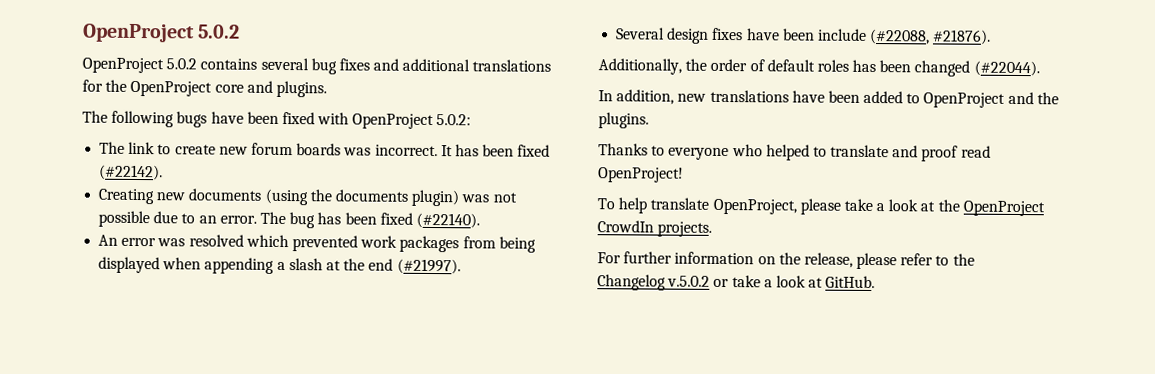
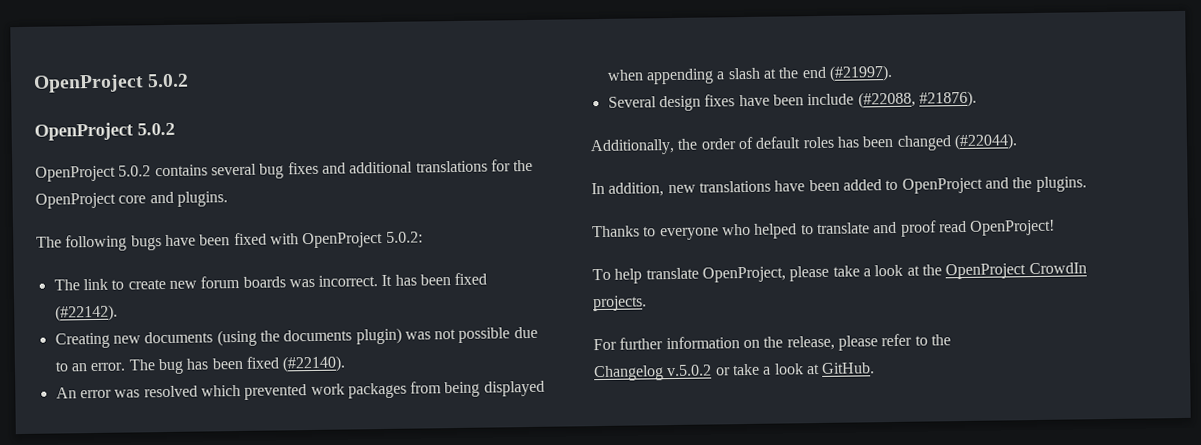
[82,23,241,43] [82,57,198,74] OpenProject 5.0.2 // OpenProject 5.0.2 -> [33,73,190,93] [34,122,175,141] [35,165,152,182] OpenProject 5.0.2 // OpenProject 5.0.2 // OpenProject 5.0.2

